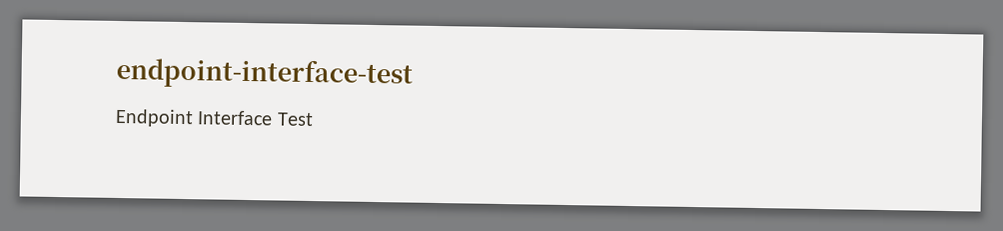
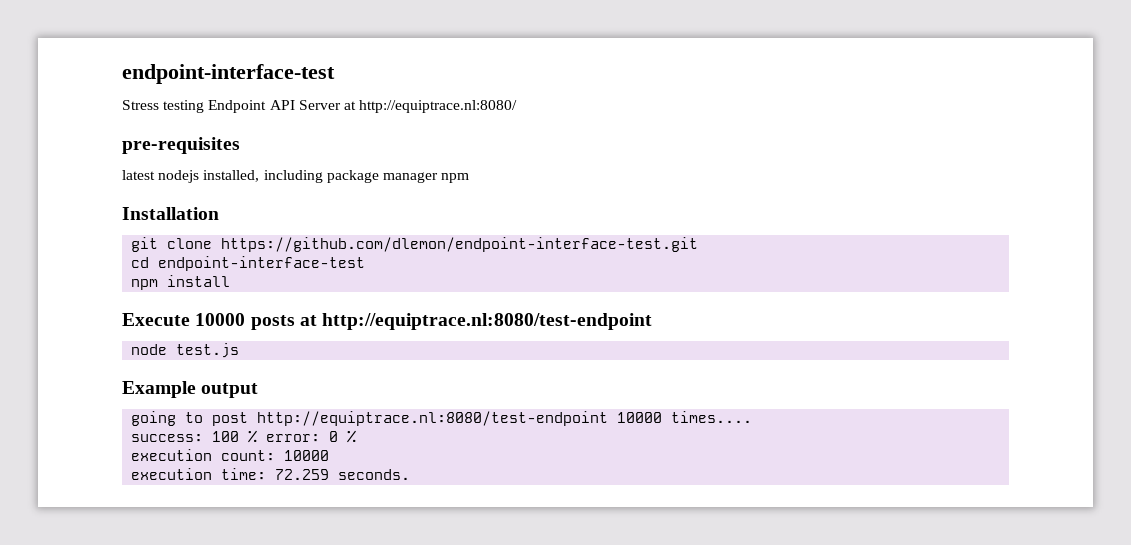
[116,56,413,91] [115,108,314,128] endpoint-interface-test // Endpoint Interface Test -> [122,64,335,84] [122,100,518,113] [122,137,240,154] [122,170,470,183] [122,207,219,220] [131,237,699,252] [131,256,366,271] [131,275,231,290] [122,313,653,330] [131,343,240,358] [122,381,259,398] [131,411,753,426] [131,430,357,443] [131,449,330,461] [131,468,411,480] endpoint-interface-test // Stress testing Endpoint API Server at http://equiptrace.nl:8080/ // pre-requisites // latest nodejs installed, including package manager npm // Installation // git clone https://github.com/dlemon/endpoint-interface-test.git // cd endpoint-interface-test // npm install // Execute 10000 posts at http://equiptrace.nl:8080/test-endpoint // node test.js // Example output // going to post http://equiptrace.nl:8080/test-endpoint 10000 times.... // success: 100 % error: 0 % // execution count: 10000 // execution time: 72.259 seconds.

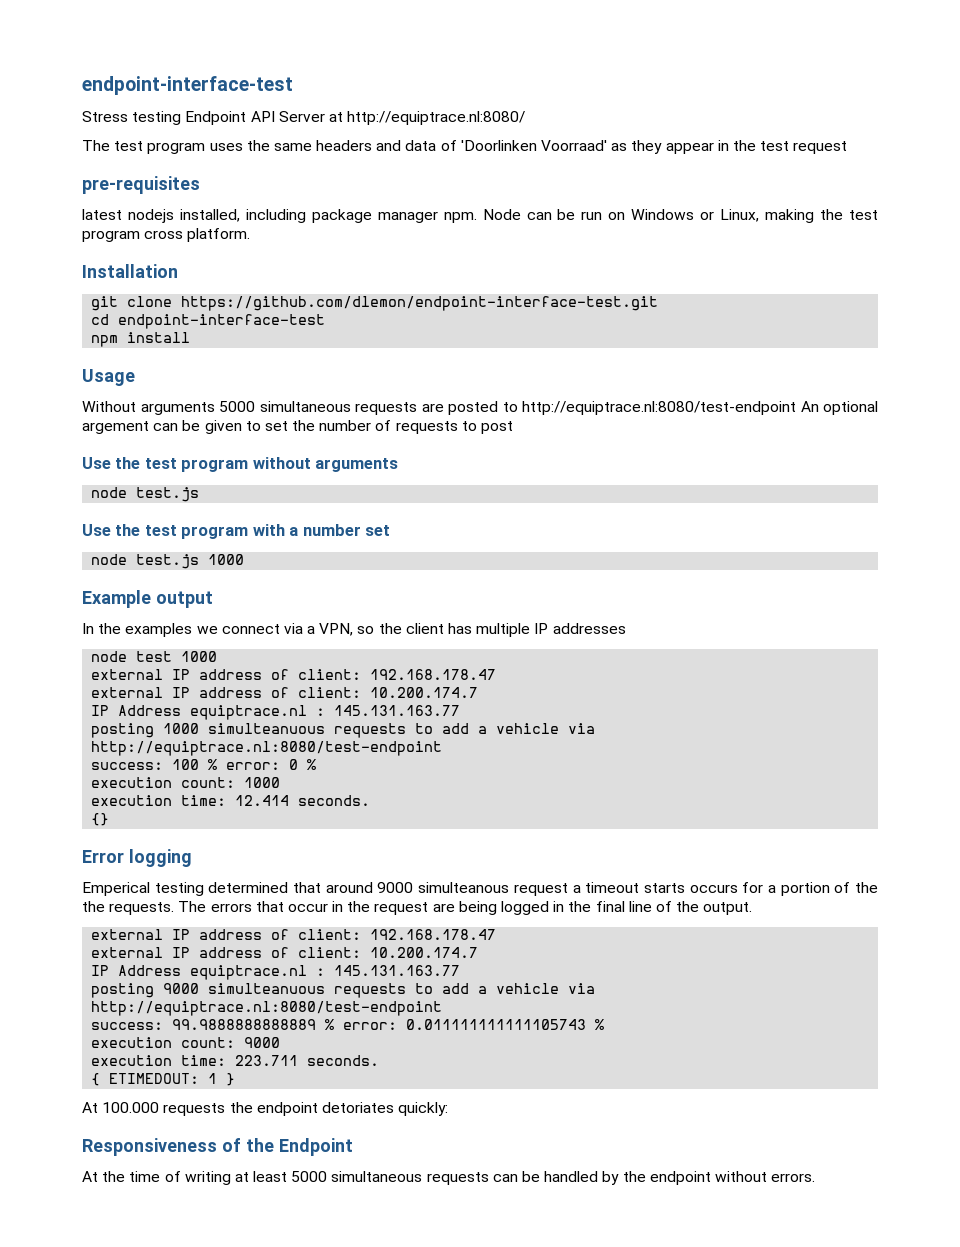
(518, 106) none -> [82,140,848,154] // The test program uses the same headers and data of 'Doorlinken Voorraad' as they appear in the test request
[441,173,470,183] npm -> [443,209,879,223] [82,228,251,242] npm. Node can be run on Windows or Linux, making the test program cross platform.
[122,313,653,330] [131,343,240,358] [122,381,259,398] [131,411,753,426] Execute 10000 posts at http://equiptrace.nl:8080/test-endpoint // node test.js // Example output // going to post http://equiptrace.nl:8080/test-endpoint 10000 times.... -> [82,369,135,386] [82,401,878,415] [82,420,514,434] [82,457,399,472] [91,487,200,502] [82,524,391,539] [91,554,245,569] [82,590,213,608] [82,623,626,637] [91,651,218,662] [91,669,497,680] [91,687,479,698] [91,705,461,720] [91,723,596,738] [91,741,443,756] Usage // Without arguments 5000 simultaneous requests are posted to http://equiptrace.nl:8080/test-endpoint An optional argement can be given to set the number of requests to post // Use the test program without arguments // node test.js // Use the test program with a number set // node test.js 1000 // Example output // In the examples we connect via a VPN, so the client has multiple IP addresses // node test 1000 // external IP address of client: 192.168.178.47 // external IP address of client: 10.200.174.7 // IP Address equiptrace.nl : 145.131.163.77 // posting 1000 simulteanuous requests to add a vehicle via http://equiptrace.nl:8080/test-endpoint
[284,450,330,461] [131,468,411,480] 10000 // execution time: 72.259 seconds. -> [244,777,281,788] [91,795,371,806] [91,813,110,826] [82,849,192,867] [82,882,878,896] [82,901,753,915] [91,929,497,940] [91,947,479,958] [91,965,461,980] [91,983,596,998] [91,1001,443,1016] [91,1019,605,1030] [91,1037,281,1048] [91,1055,380,1066] [91,1073,236,1086] [82,1102,449,1116] [82,1138,353,1156] [82,1171,816,1185] 1000 // execution time: 12.414 seconds. // {} // Error logging // Emperical testing determined that around 9000 simulteanous request a timeout starts occurs for a portion of the the requests. The errors that occur in the request are being logged in the final line of the output. // external IP address of client: 192.168.178.47 // external IP address of client: 10.200.174.7 // IP Address equiptrace.nl : 145.131.163.77 // posting 9000 simulteanuous requests to add a vehicle via http://equiptrace.nl:8080/test-endpoint // success: 99.9888888888889 % error: 0.011111111111105743 % // execution count: 9000 // execution time: 223.711 seconds. // { ETIMEDOUT: 1 } // At 100.000 requests the endpoint detoriates quickly: // Responsiveness of the Endpoint // At the time of writing at least 5000 simultaneous requests can be handled by the endpoint without errors.

